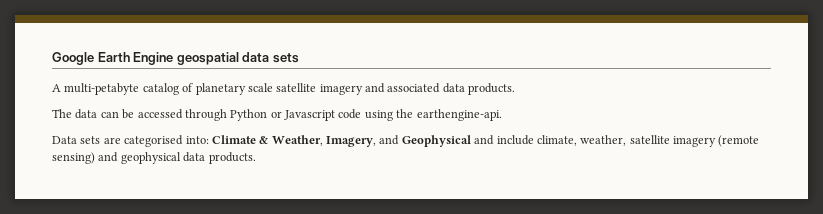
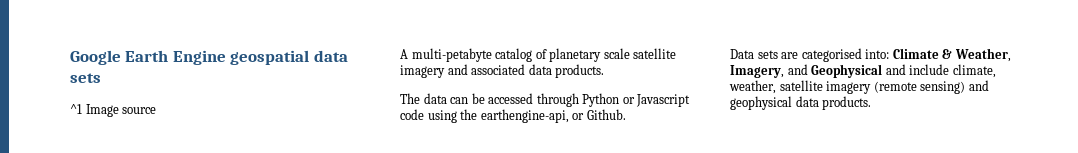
(299, 58) none -> [70,104,157,117] // ^1 Image source
[416,109,502,121] earthengine-api. -> [480,109,626,123] earthengine-api, or Github.

